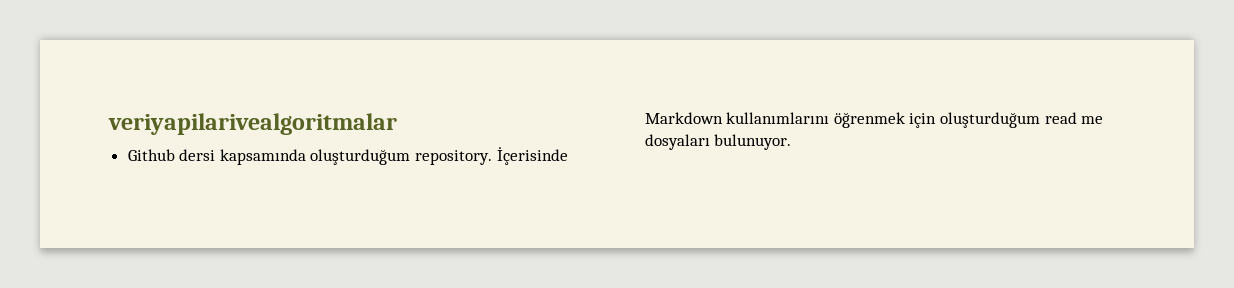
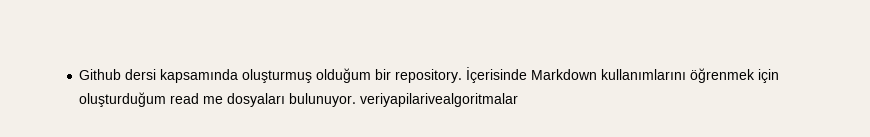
[108,113,397,135] veriyapilarivealgoritmalar // -> (79, 74) none
[310,149,411,165] oluşturduğum -> [242,68,392,83] oluşturmuş olduğum bir
(792, 142) none -> [360,93,519,107] veriyapilarivealgoritmalar

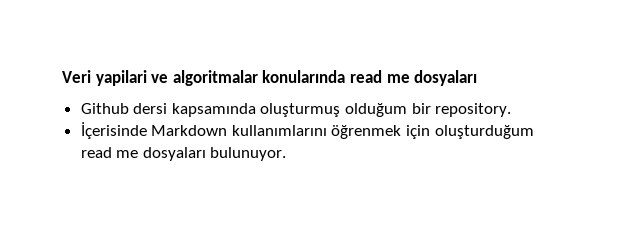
(79, 74) none -> [62,70,478,86] Veri yapilari ve algoritmalar konularında read me dosyaları //
(463, 76) none -> (512, 110) //
[360,93,519,107] veriyapilarivealgoritmalar -> (287, 154) none

